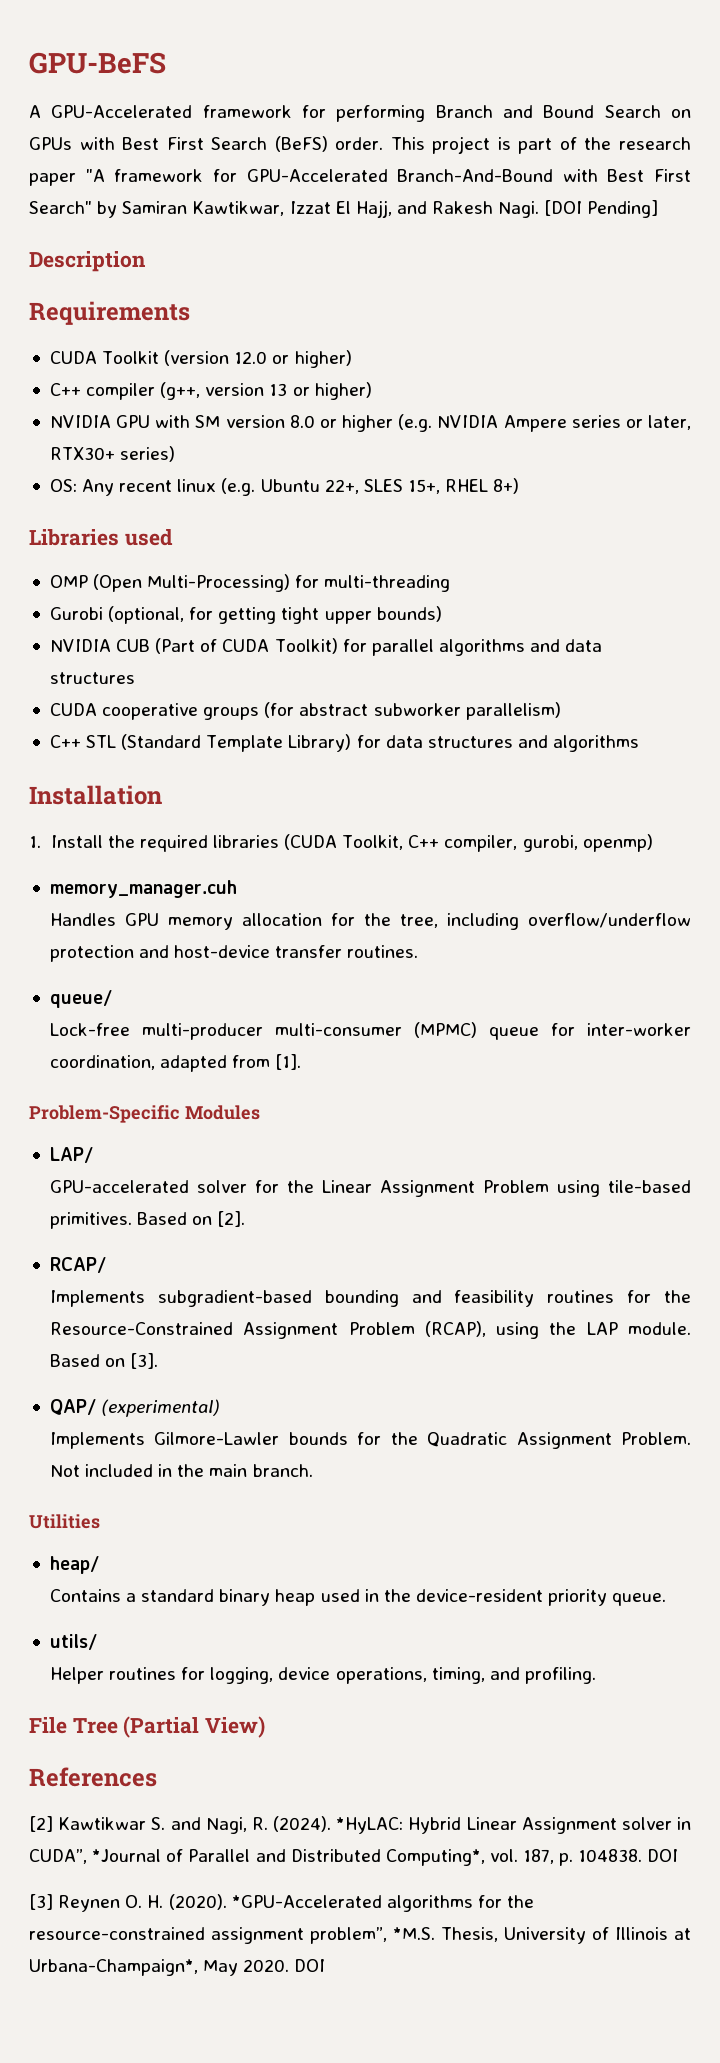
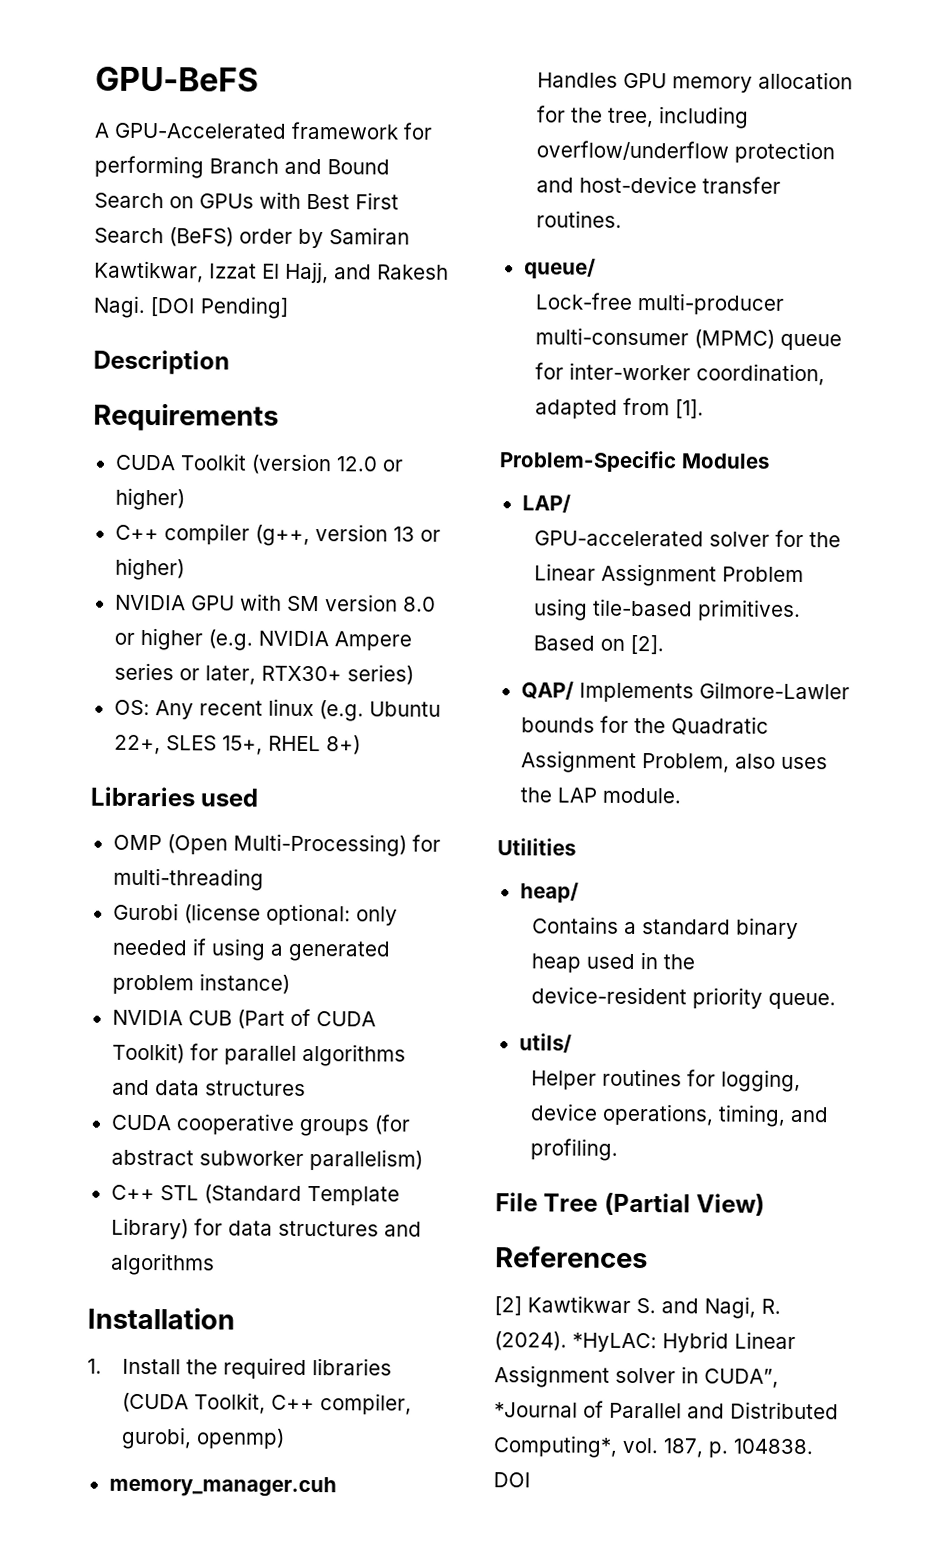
[335,136,691,154] [29,169,691,186] [29,201,92,214] order. This project is part of the research paper "A framework for GPU-Accelerated Branch-And-Bound with Best First Search" -> [239,228,293,244] order
[108,606,442,624] (optional, for getting tight upper bounds) -> [183,903,398,926] [111,938,391,962] [111,973,290,995] (license optional: only needed if using a generated problem instance)
[49,1257,106,1273] [49,1290,691,1307] [49,1321,691,1339] [49,1353,159,1369] // RCAP/ // Implements subgradient-based bounding and feasibility routines for the Resource-Constrained Assignment Problem (RCAP), using the LAP module. Based on [3]. -> (665, 644) none
[101,1399,221,1417] (experimental) // -> (574, 690) none
[621,1432,692,1445] [49,1464,313,1477] Problem. Not included in the main branch. -> [641,753,828,773] [519,787,681,804] Problem, also uses the LAP module.
[29,1894,535,1912] [29,1927,691,1944] [29,1959,326,1976] // [3] Reynen O. H. (2020). *GPU-Accelerated algorithms for the resource-constrained assignment problem”, *M.S. Thesis, University of Illinois at Urbana-Champaign*, May 2020. DOI -> (531, 1480) none

